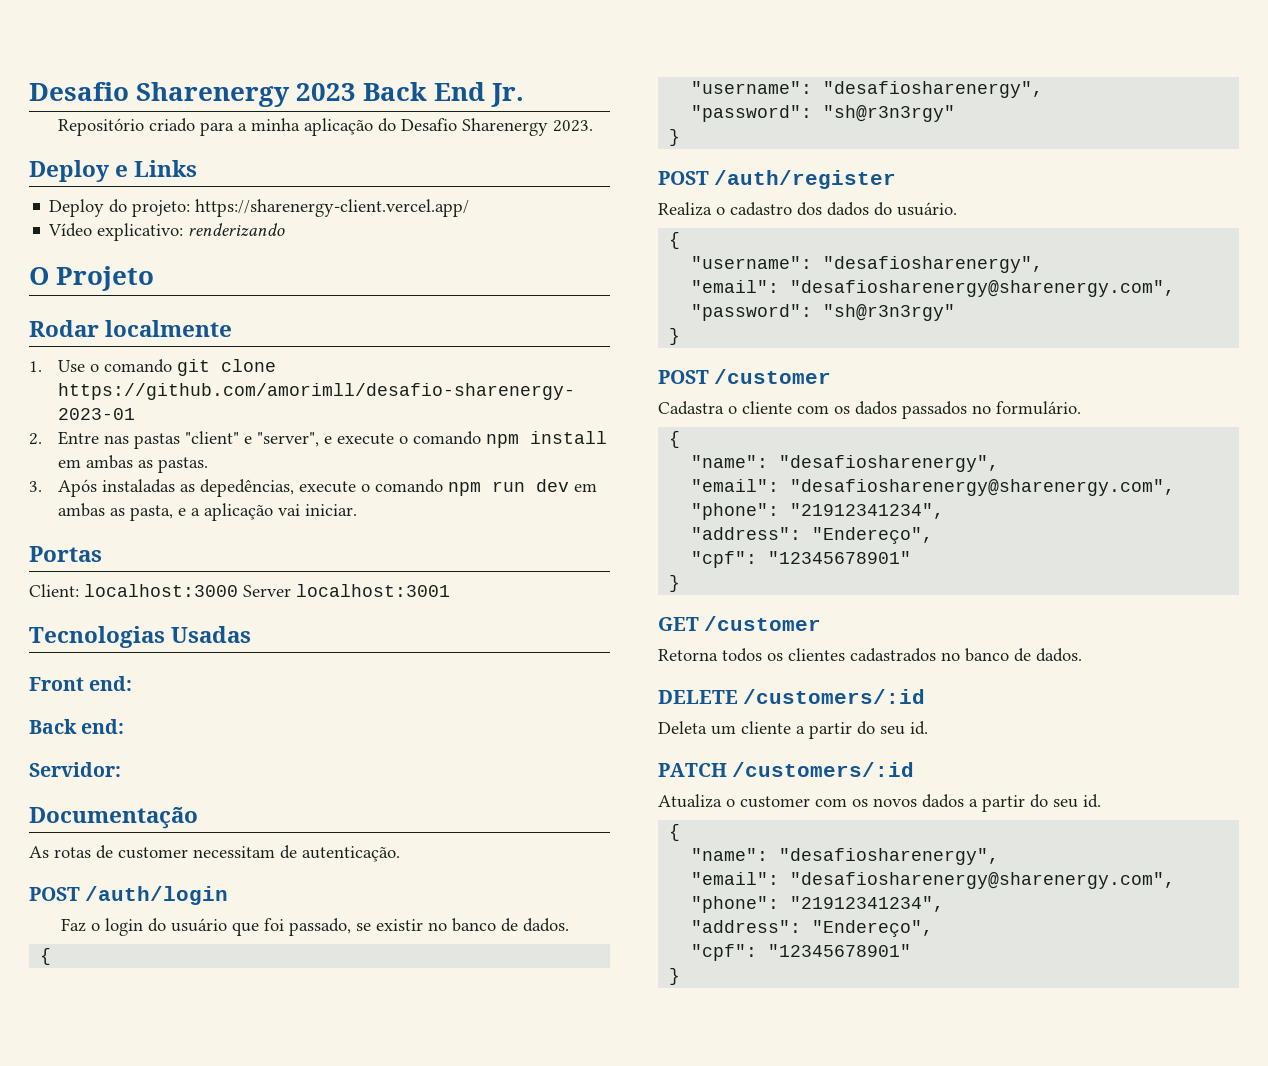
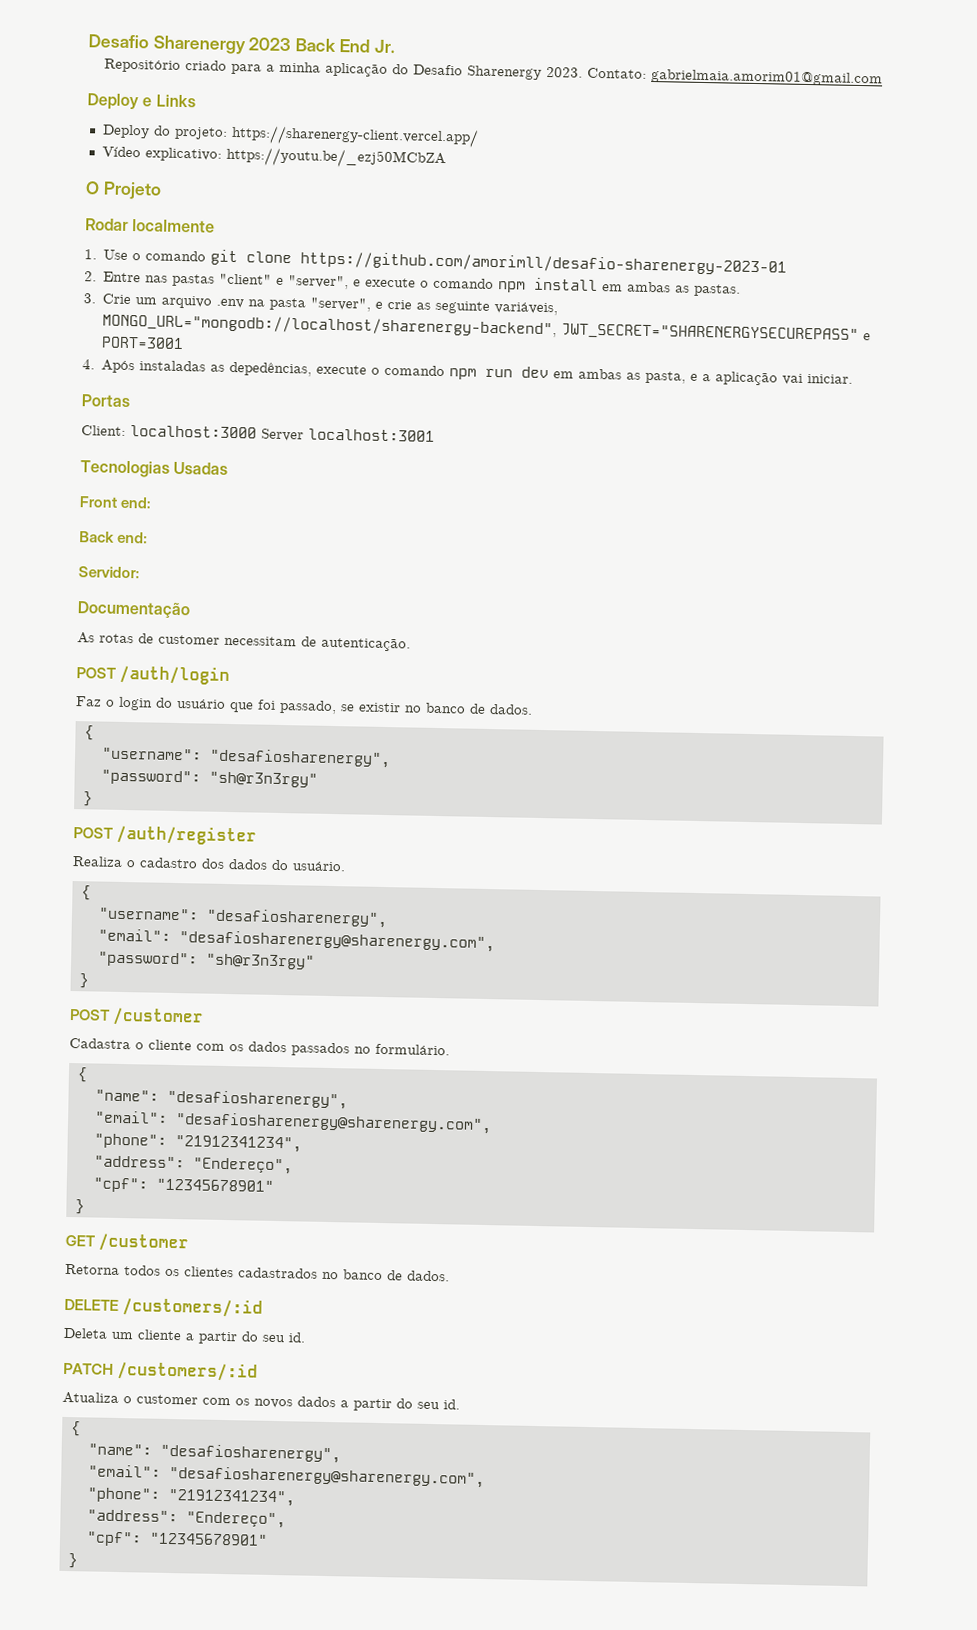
(593, 126) none -> [587,67,884,87] Contato: gabrielmaia.amorim01@gmail.com
[188,223,286,236] renderizando -> [225,146,446,170] https://youtu.be/_ezj50MCbZA
(42, 486) none -> [102,293,559,316] [102,313,872,344] [101,336,185,350] [82,359,95,370] Crie um arquivo .env na pasta "server", e crie as seguinte variáveis, MONGO_URL="mongodb://localhost/sharenergy-backend", JWT_SECRET="SHARENERGYSECUREPASS" e PORT=3001 // 4.

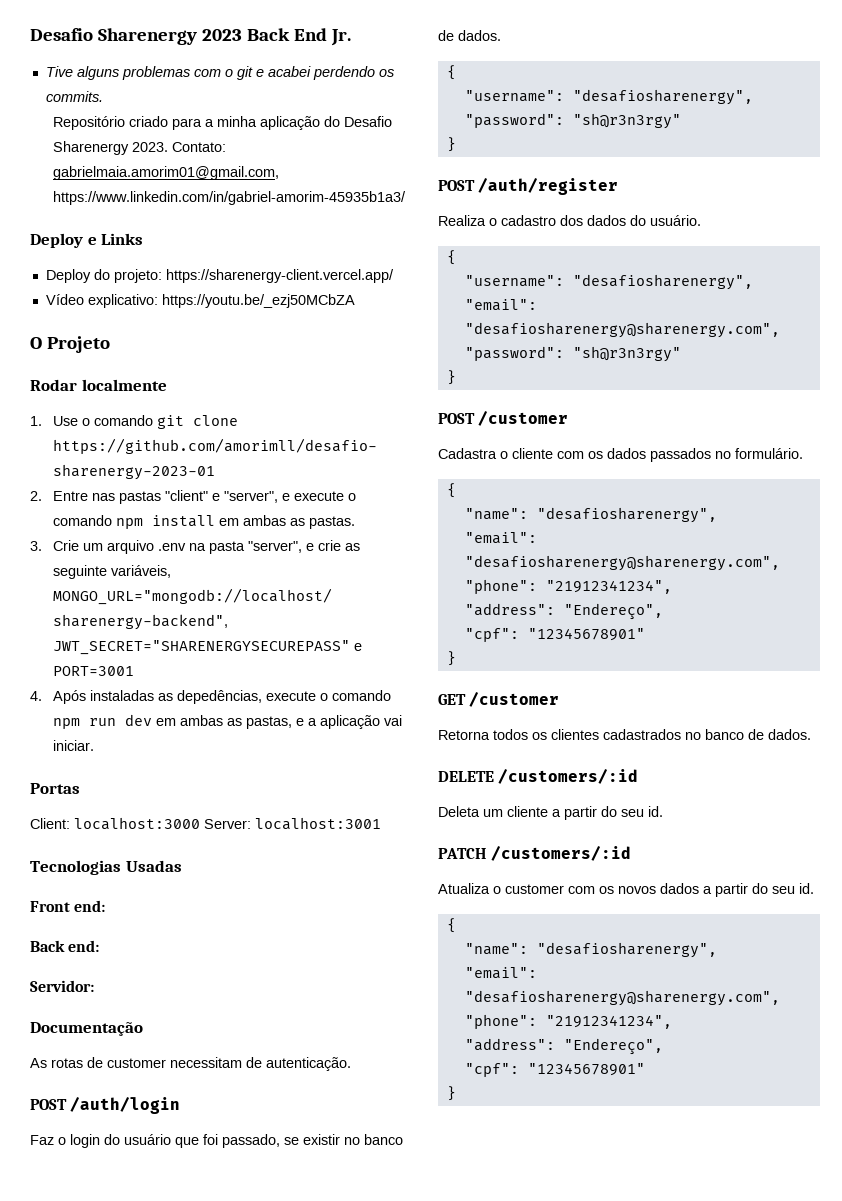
(395, 46) none -> [45,66,394,80] [45,91,103,102] // Tive alguns problemas com o git e acabei perdendo os commits.
[651,68,884,87] gabrielmaia.amorim01@gmail.com -> [52,166,279,180] [52,191,406,205] gabrielmaia.amorim01@gmail.com, https://www.linkedin.com/in/gabriel-amorim-45935b1a3/
[645,370,687,384] pasta, -> [245,716,292,729] pastas,
[261,428,304,442] Server -> [204,819,251,829] Server:

